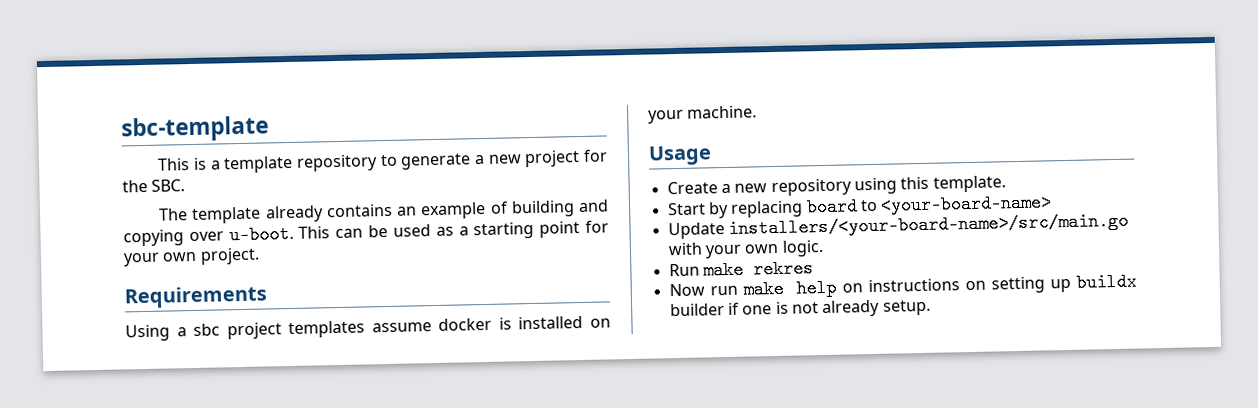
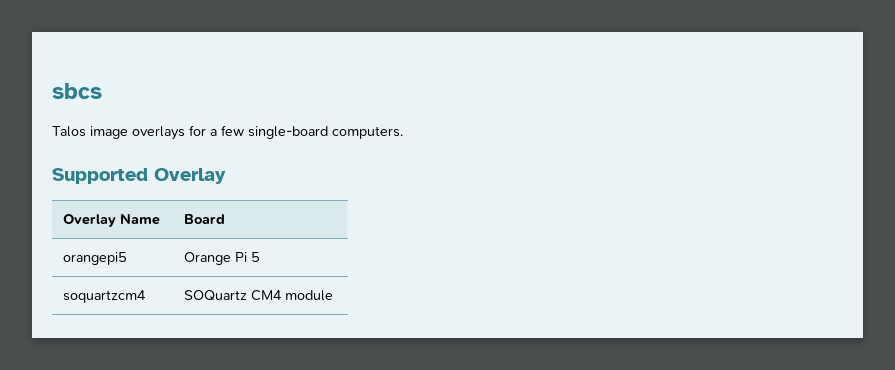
[121,115,269,143] [157,149,608,174] [122,179,186,193] [158,199,609,224] [123,220,609,247] [123,247,260,267] [124,285,268,309] [125,315,611,342] [648,105,758,124] [648,145,712,166] [666,175,1006,197] [666,193,1053,219] [667,211,1129,240] [667,240,824,259] [668,259,814,280] [668,272,1137,299] [669,299,931,318] sbc-template // This is a template repository to generate a new project for the SBC. // The template already contains an example of building and copying over u-boot. This can be used as a starting point for your own project. // Requirements // Using a sbc project templates assume docker is installed on your machine. // Usage // Create a new repository using this template. // Start by replacing board to <your-board-name> // Update installers/<your-board-name>/src/main.go with your own logic. // Run make rekres // Now run make help on instructions on setting up buildx builder if one is not already setup. -> [52,83,102,99] [52,125,403,140] [52,168,226,184] [62,214,160,227] [183,214,225,224] [62,252,127,265] [183,252,260,265] [62,290,146,303] [183,290,333,301] sbcs // Talos image overlays for a few single-board computers. // Supported Overlay // Overlay Name | Board // orangepi5 | Orange Pi 5 // soquartzcm4 | SOQuartz CM4 module

